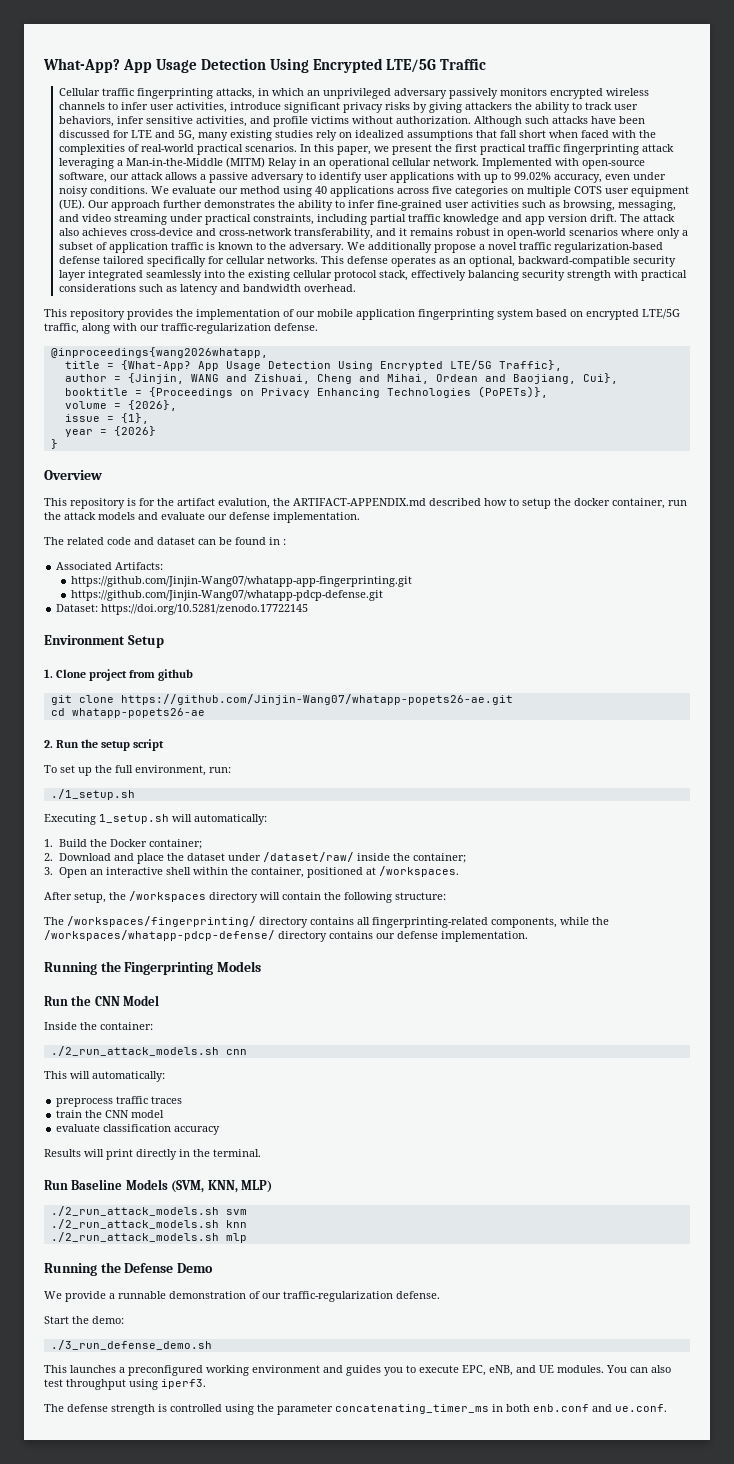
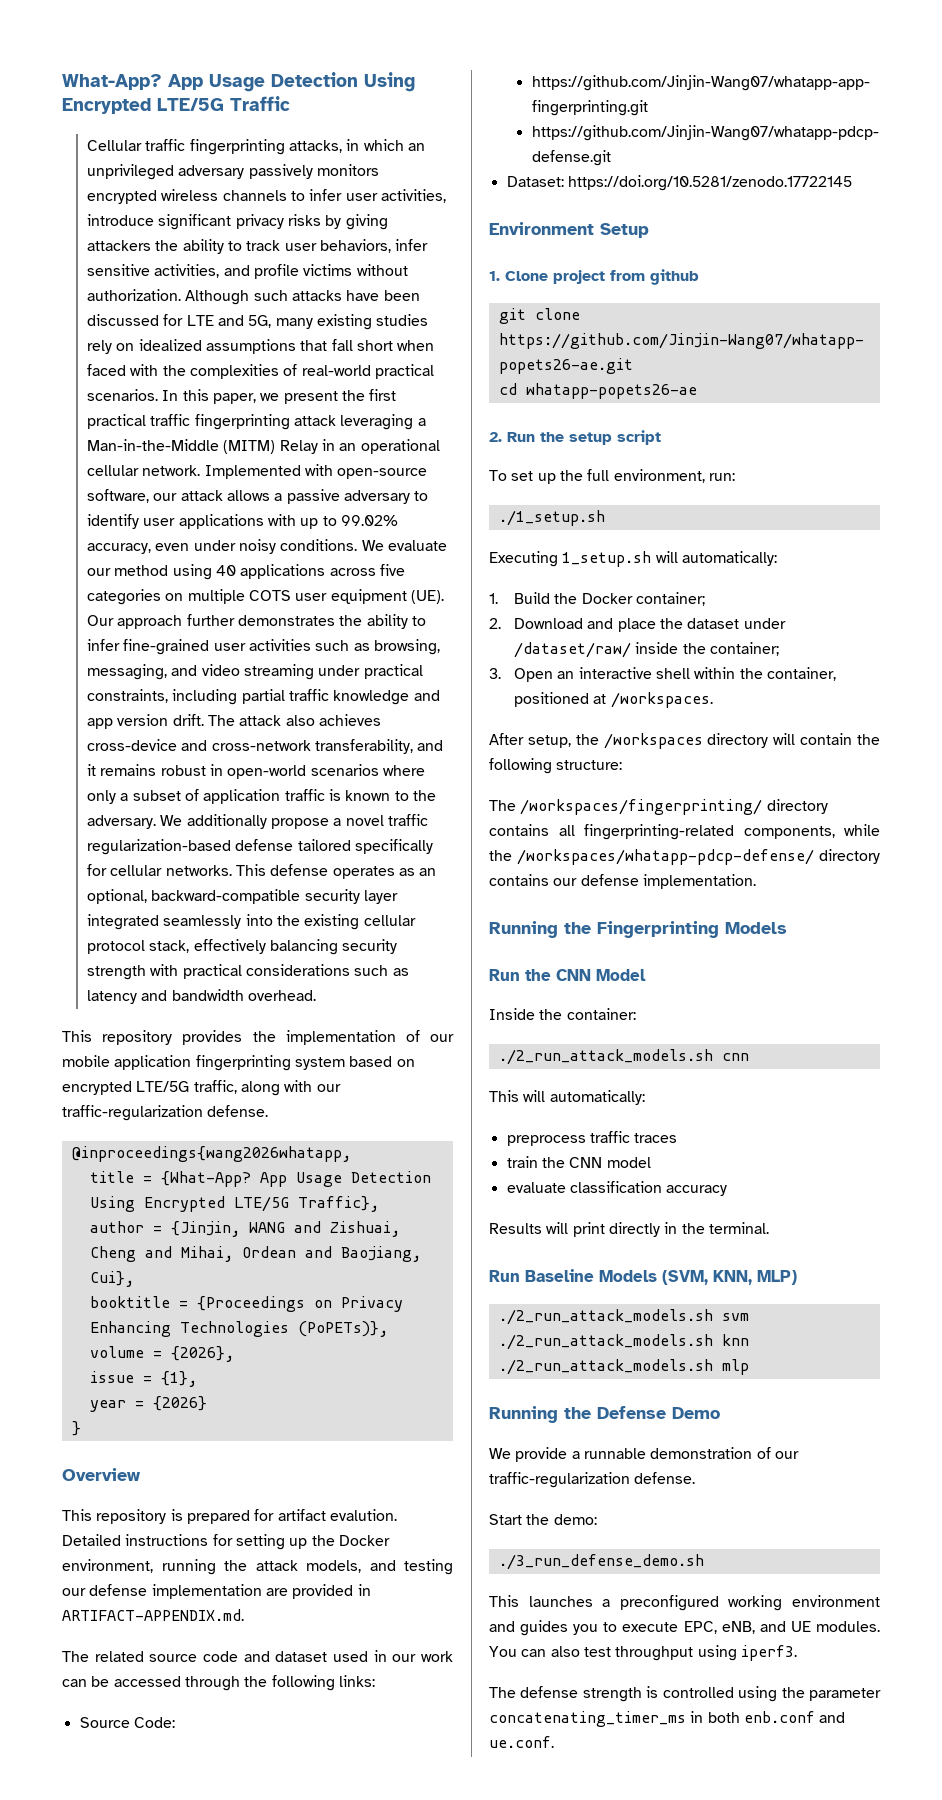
[139,498,687,509] [44,512,360,523] for the artifact evalution, the ARTIFACT-APPENDIX.md described how to setup the docker container, run the attack models and evaluate our defense implementation. -> [186,1509,397,1524] [62,1534,390,1550] [62,1559,453,1575] [62,1584,371,1599] [62,1609,244,1621] prepared for artifact evalution. Detailed instructions for setting up the Docker environment, running the attack models, and testing our defense implementation are provided in ARTIFACT-APPENDIX.md.
(104, 541) none -> [149,1654,198,1662] source
[198,537,286,545] [56,562,164,570] can be found in : // Associated Artifacts: -> [333,1650,454,1662] [62,1675,375,1691] [79,1717,175,1728] used in our work can be accessed through the following links: // Source Code:

